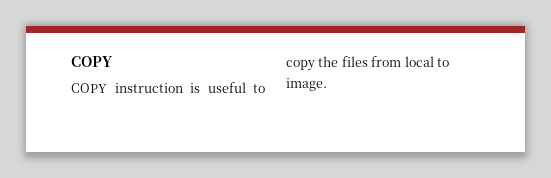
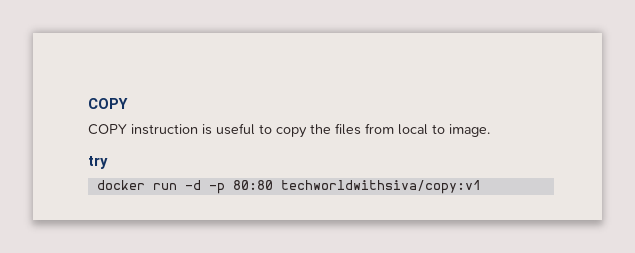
(327, 84) none -> [88,156,108,169] [96,180,481,194] // try // docker run -d -p 80:80 techworldwithsiva/copy:v1

